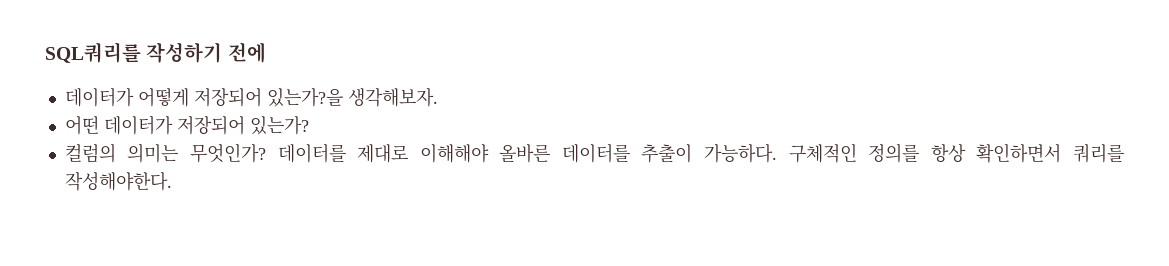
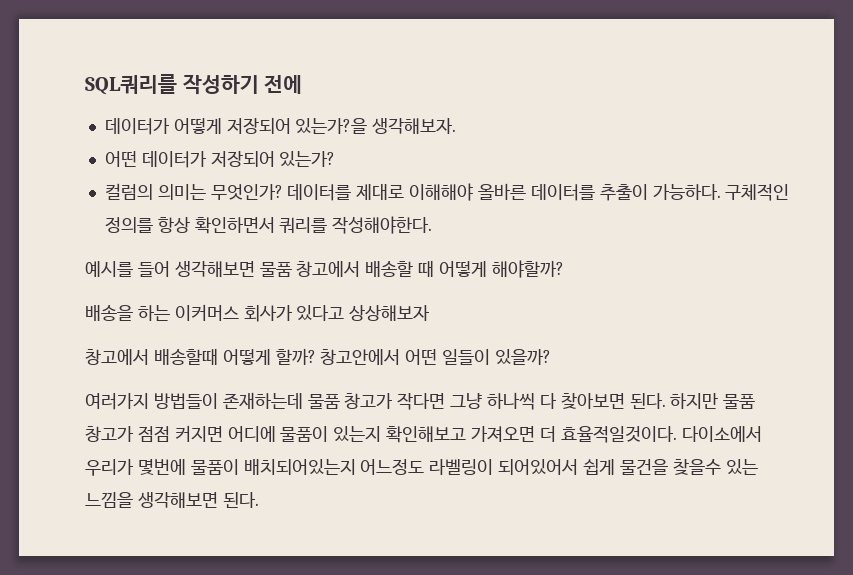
(172, 181) none -> [85,260,564,278] [85,304,431,322] [85,348,552,365] [85,392,756,410] [85,425,762,443] [85,459,758,476] [85,492,259,508] // 예시를 들어 생각해보면 물품 창고에서 배송할 때 어떻게 해야할까? // 배송을 하는 이커머스 회사가 있다고 상상해보자 // 창고에서 배송할때 어떻게 할까? 창고안에서 어떤 일들이 있을까? // 여러가지 방법들이 존재하는데 물품 창고가 작다면 그냥 하나씩 다 찾아보면 된다. 하지만 물품 창고가 점점 커지면 어디에 물품이 있는지 확인해보고 가져오면 더 효율적일것이다. 다이소에서 우리가 몇번에 물품이 배치되어있는지 어느정도 라벨링이 되어있어서 쉽게 물건을 찾을수 있는 느낌을 생각해보면 된다.

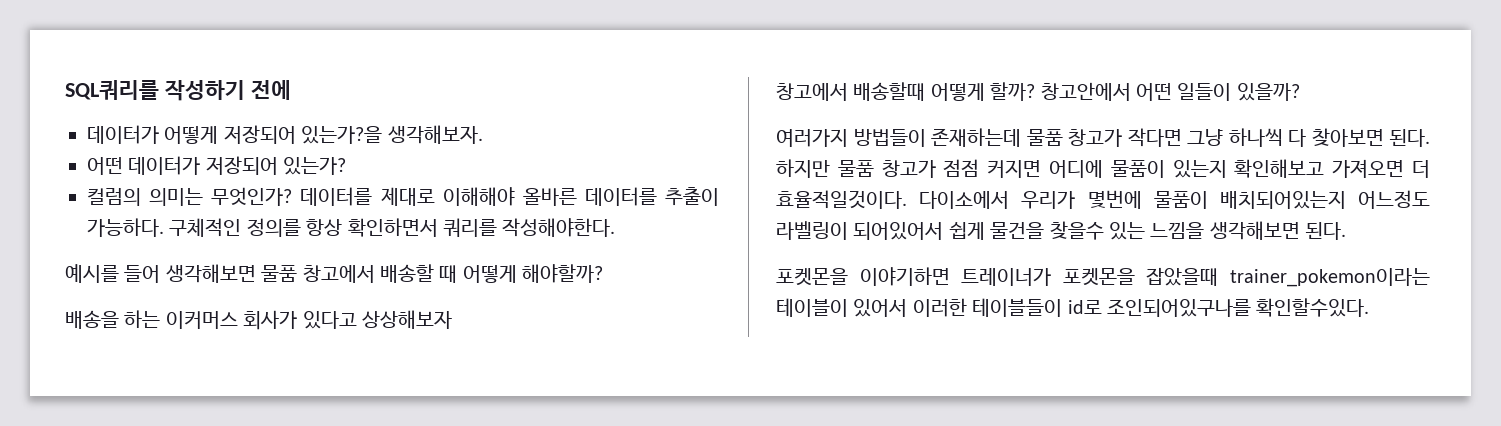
(259, 500) none -> [776,267,1430,287] [776,298,1370,317] // 포켓몬을 이야기하면 트레이너가 포켓몬을 잡았을때 trainer_pokemon이라는 테이블이 있어서 이러한 테이블들이 id로 조인되어있구나를 확인할수있다.

